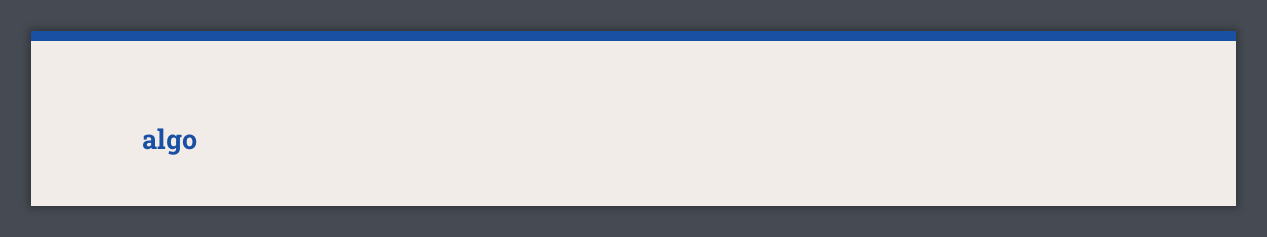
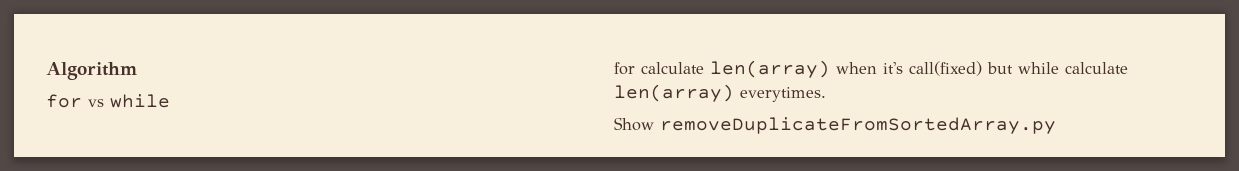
[142,128,197,155] algo -> [46,62,137,80] [46,94,170,108] [614,60,1128,78] [614,84,826,102] [614,117,1056,134] Algorithm // for vs while // for calculate len(array) when it's call(fixed) but while calculate len(array) everytimes. // Show removeDuplicateFromSortedArray.py

